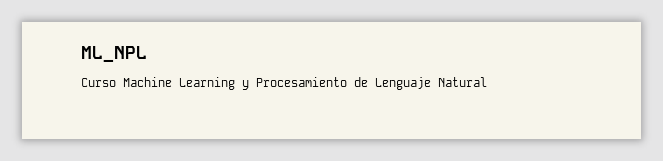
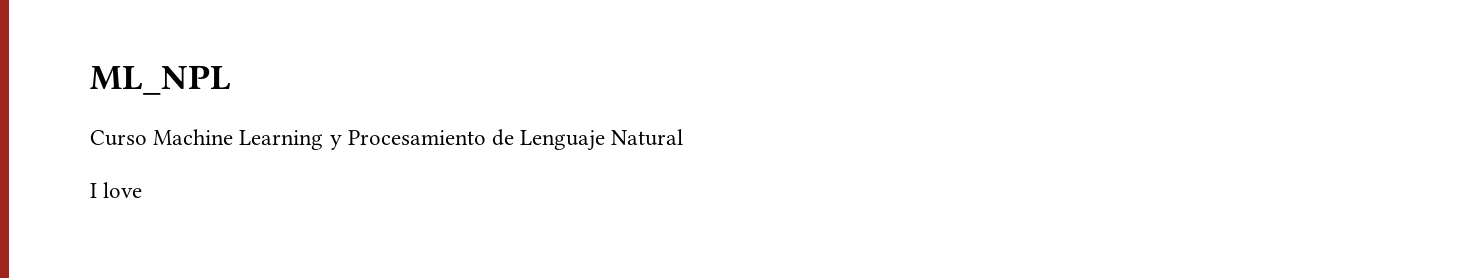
(487, 82) none -> [90,182,143,198] // I love

